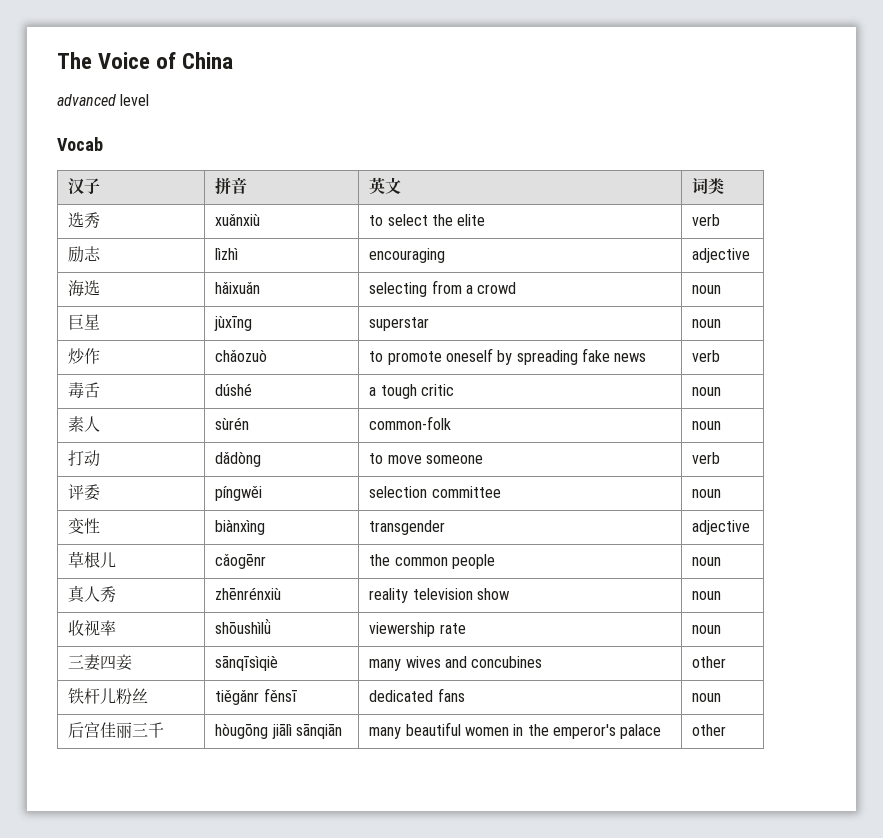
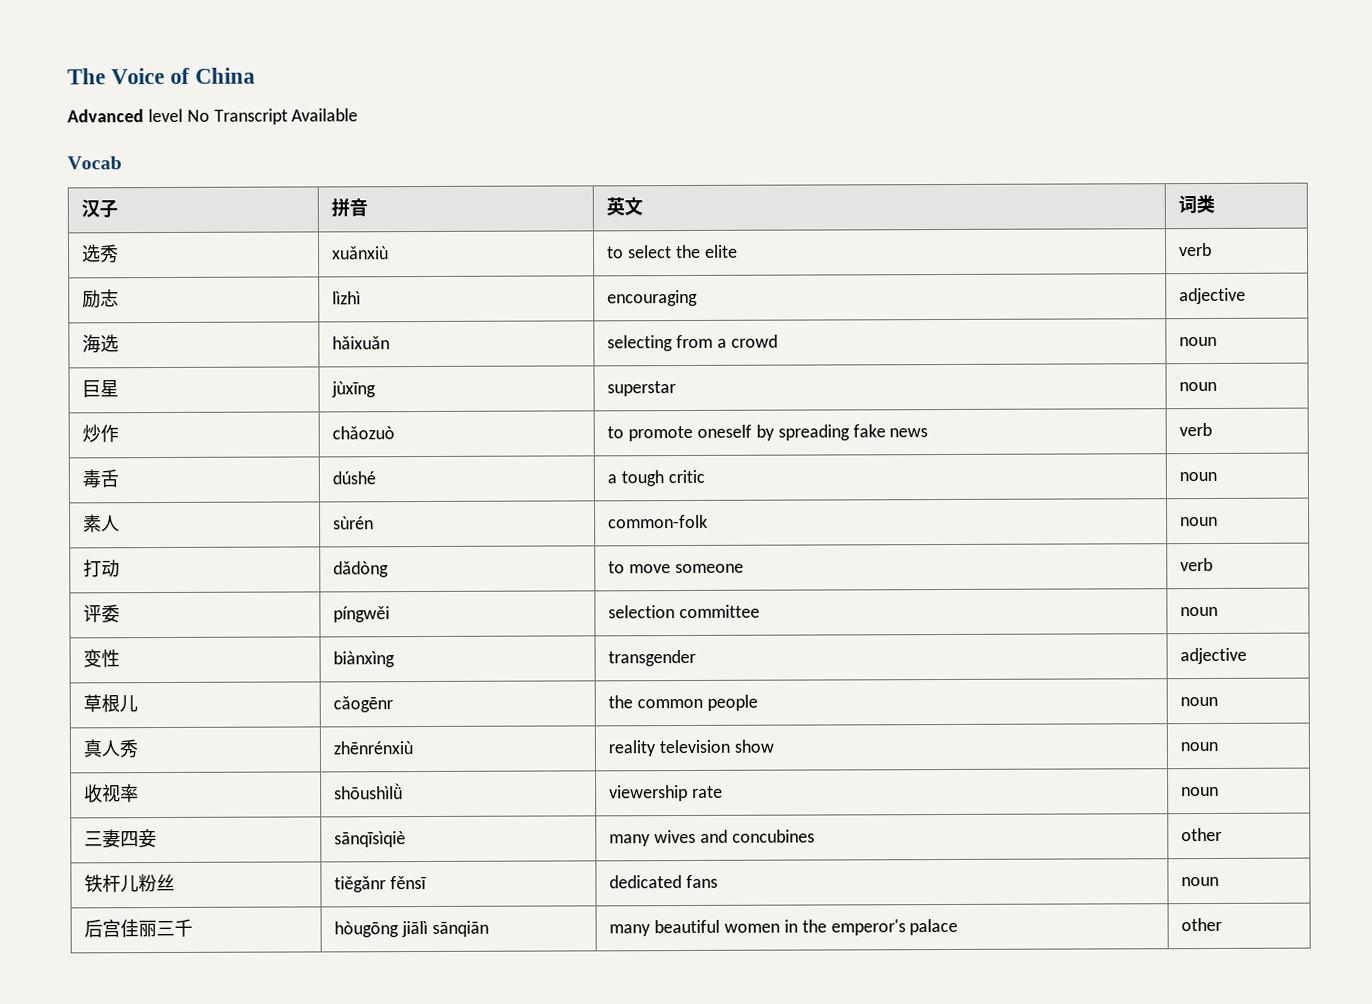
[57,94,116,106] advanced -> [67,109,144,123] Advanced
(150, 100) none -> [186,108,359,125] No Transcript Available

